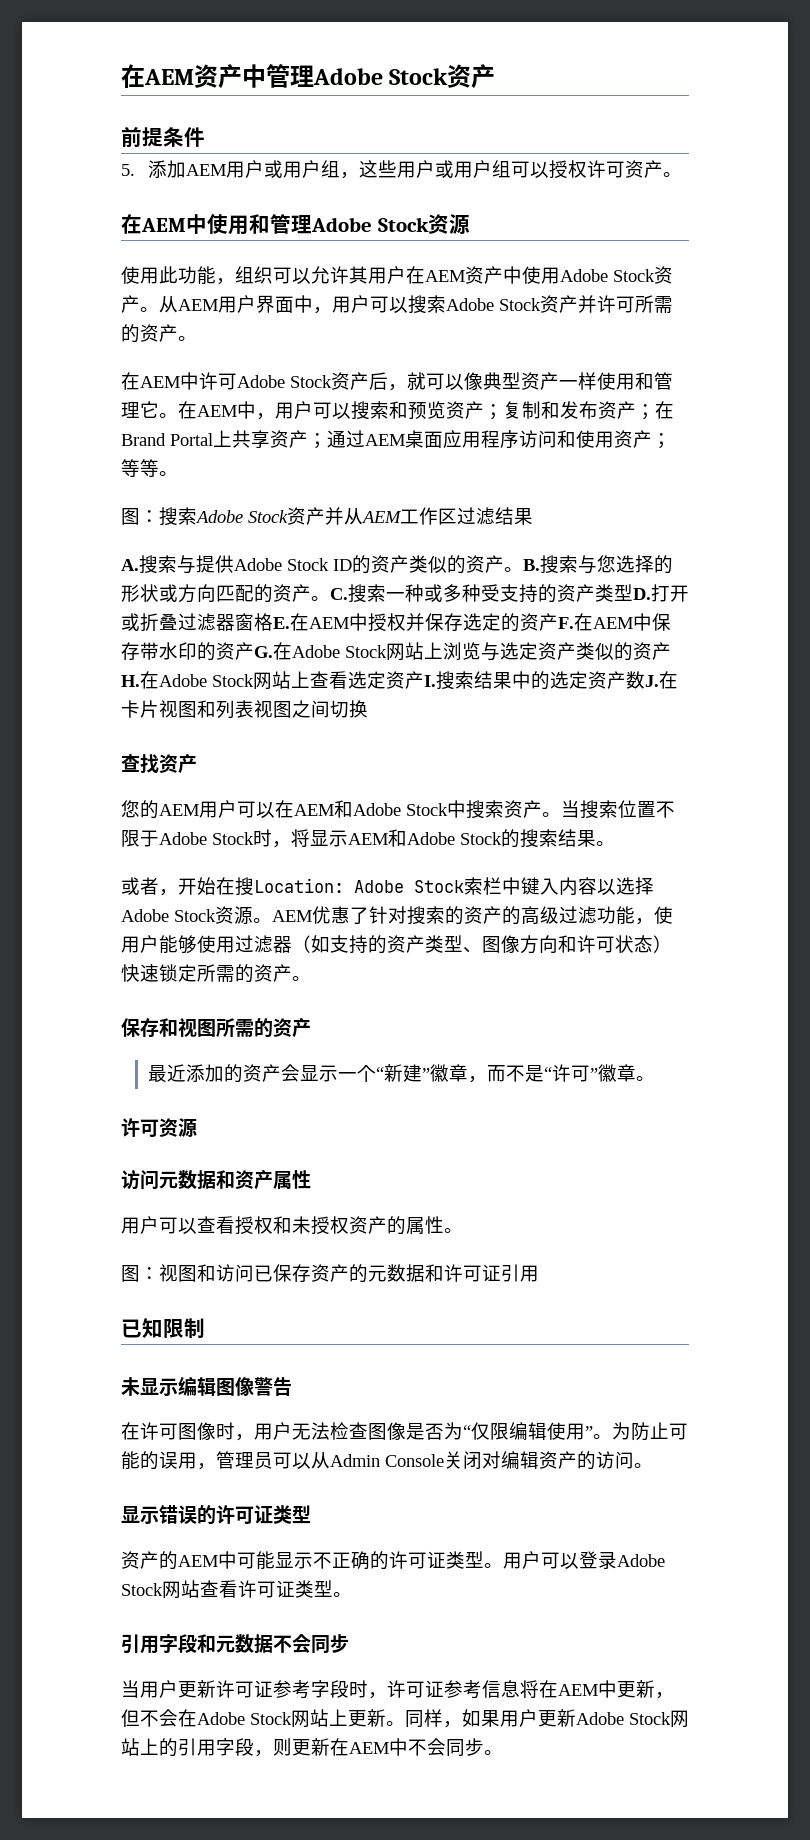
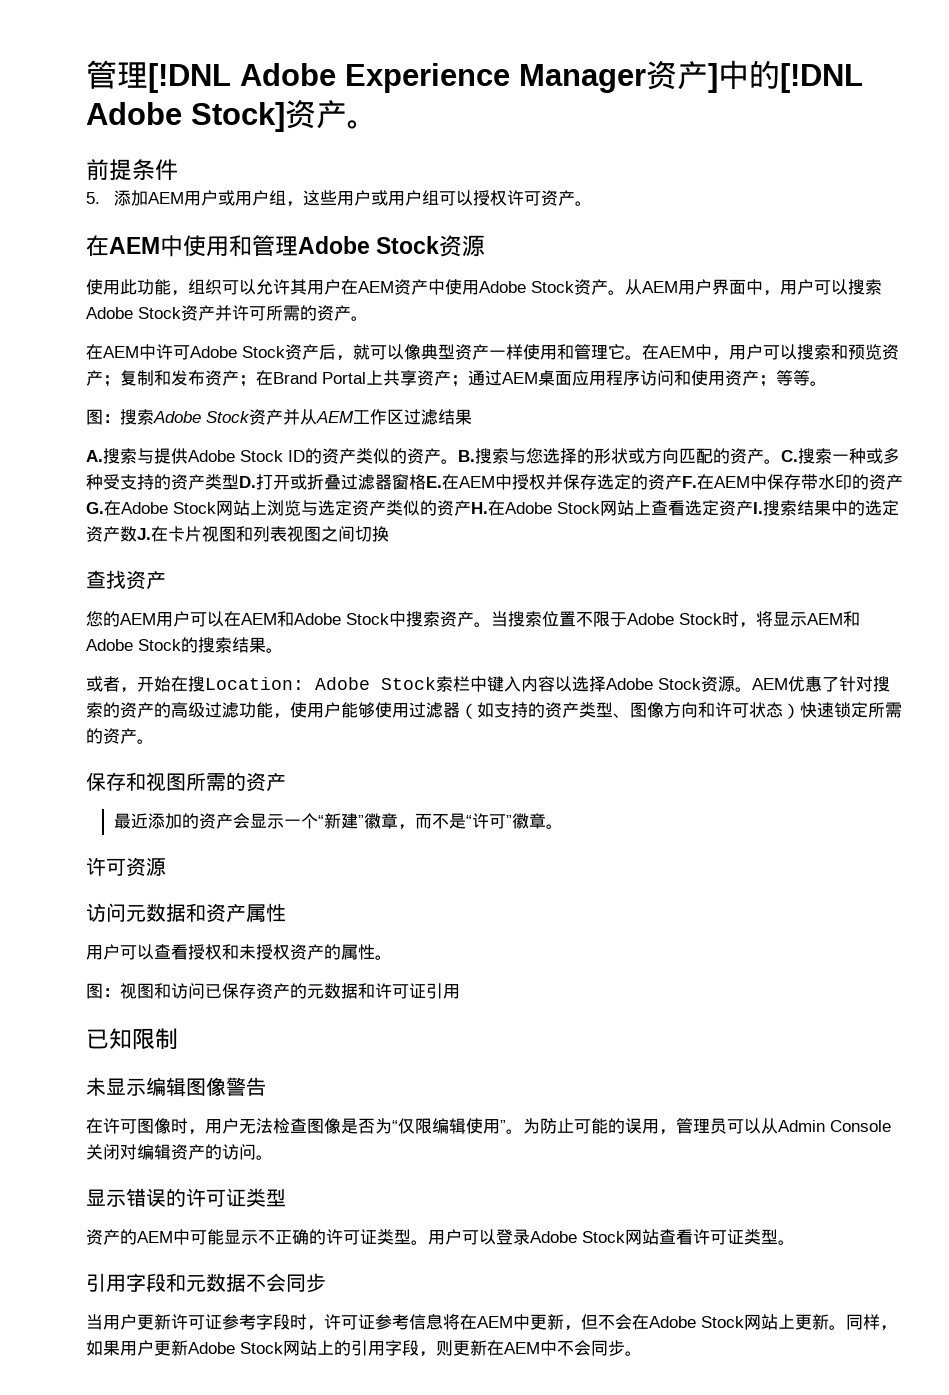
[121,64,496,89] 在AEM资产中管理Adobe Stock资产 -> [86,60,863,93] [86,99,378,132] 管理[!DNL Adobe Experience Manager资产]中的[!DNL Adobe Stock]资产。

